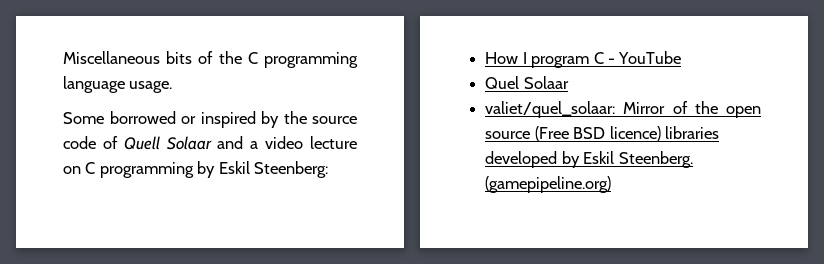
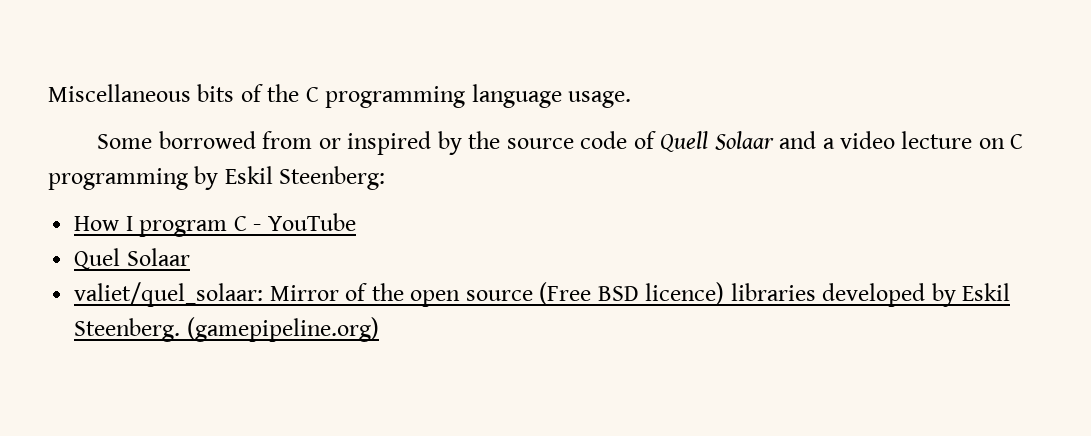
(176, 117) none -> [262,131,313,149] from

